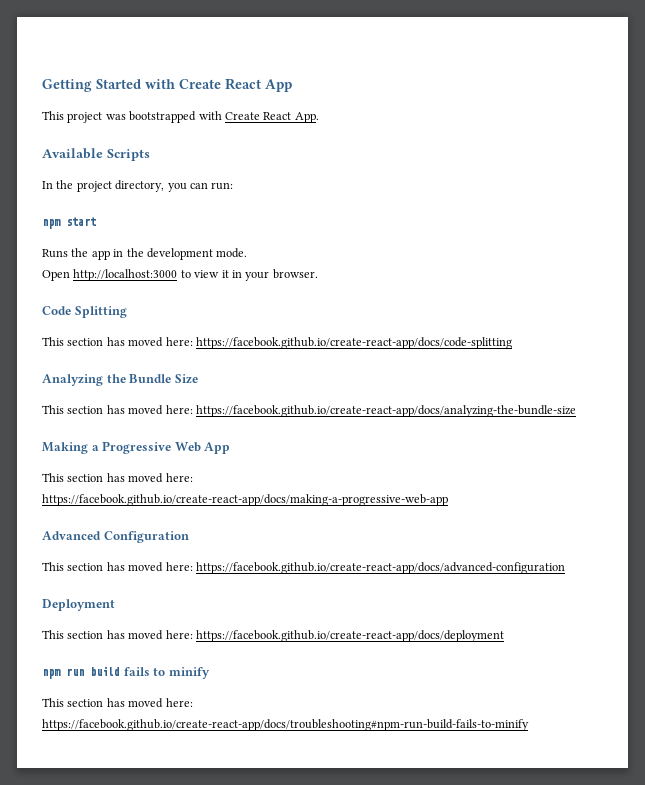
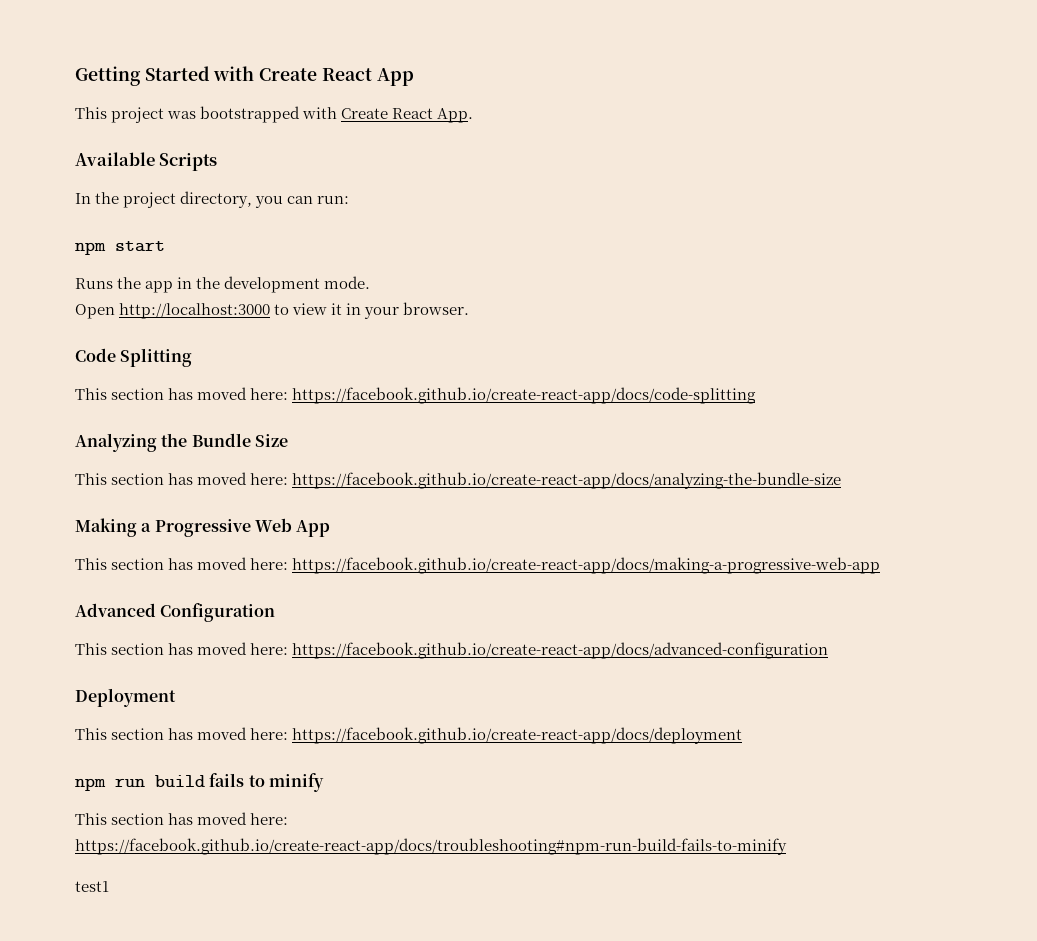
(529, 725) none -> [75,881,109,892] // test1

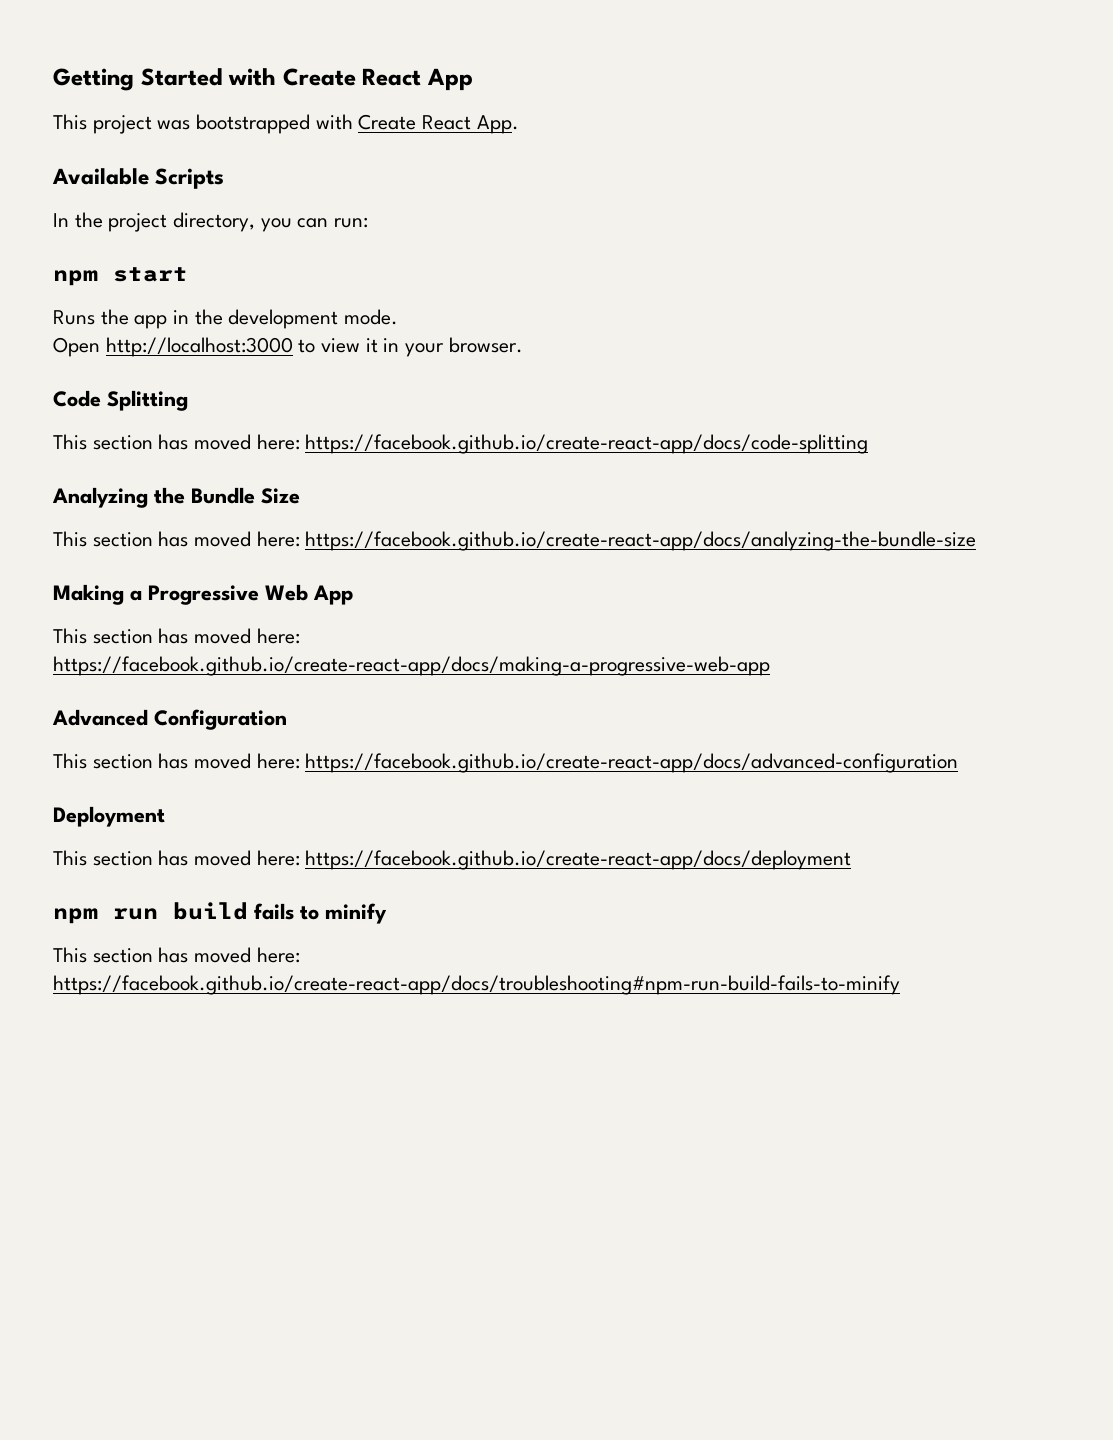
[75,881,109,892] // test1 -> (900, 985) none

